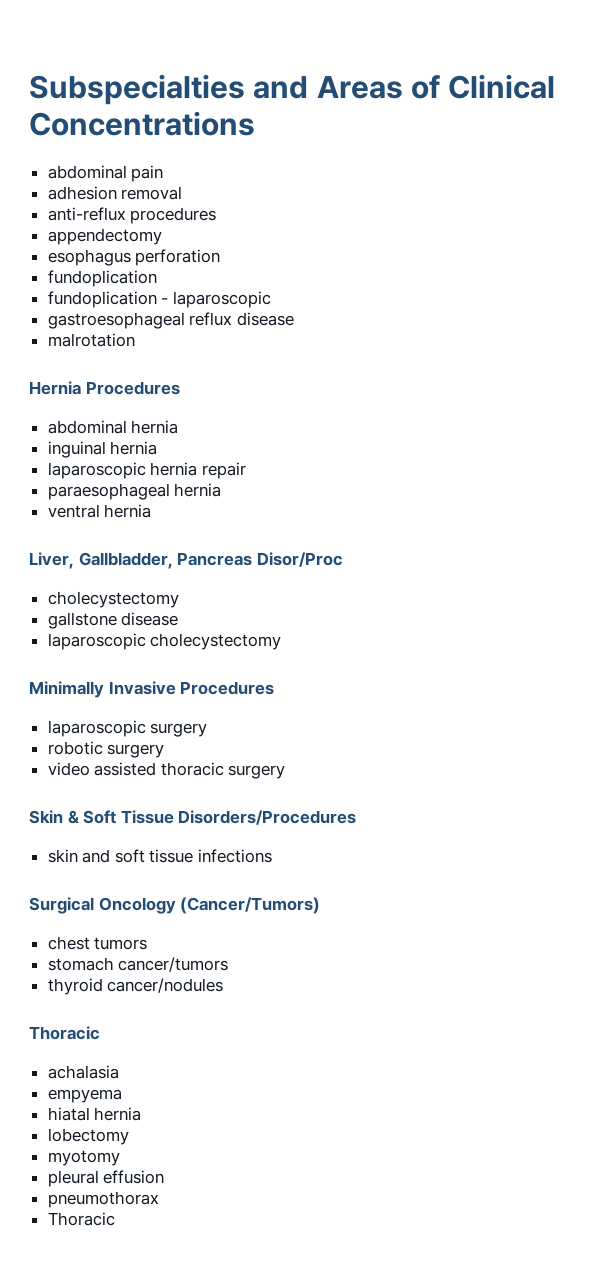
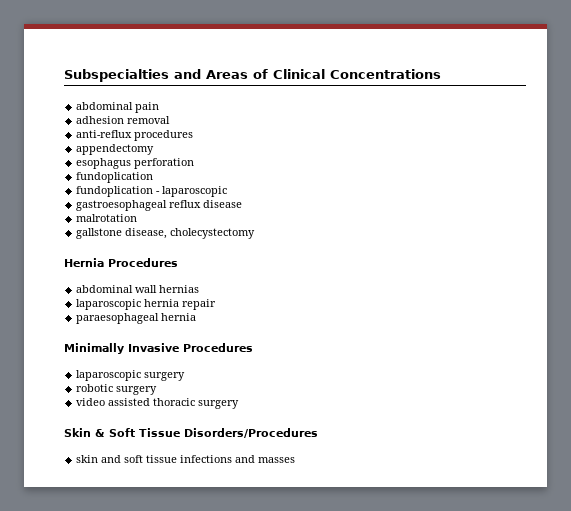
(135, 340) none -> [76,228,256,239] // gallstone disease, cholecystectomy
[131,420,179,434] [47,441,158,458] hernia // inguinal hernia -> [135,285,200,293] wall hernias
[47,504,152,518] [29,552,343,569] [47,591,179,608] [47,612,179,629] [47,633,282,650] // ventral hernia // Liver, Gallbladder, Pancreas Disor/Proc // cholecystectomy // gallstone disease // laparoscopic cholecystectomy -> (197, 317) none
[29,897,321,914] [47,936,148,950] [47,957,229,972] [47,978,224,995] [29,1026,100,1040] [47,1065,119,1079] [47,1089,122,1103] [47,1107,142,1121] [47,1128,129,1145] [47,1150,120,1166] [47,1170,165,1187] [47,1191,159,1208] [47,1212,115,1226] // Surgical Oncology (Cancer/Tumors) // chest tumors // stomach cancer/tumors // thyroid cancer/nodules // Thoracic // achalasia // empyema // hiatal hernia // lobectomy // myotomy // pleural effusion // pneumothorax // Thoracic -> [235,455,296,463] and masses

